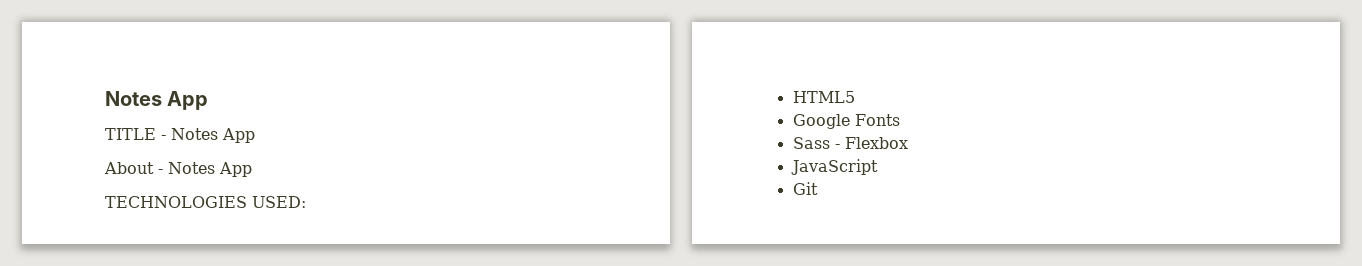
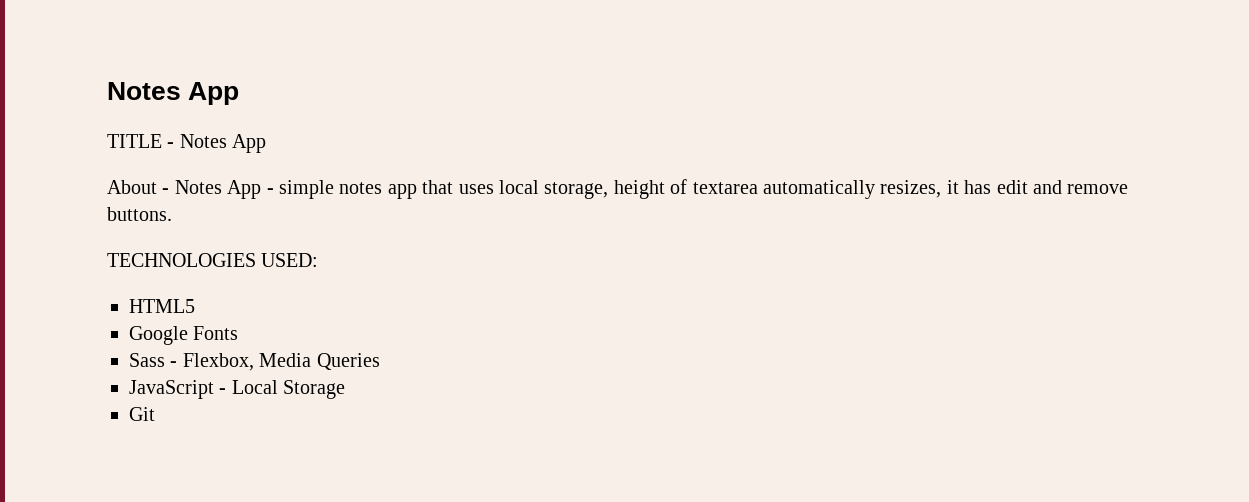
(252, 169) none -> [266,179,1129,199] [107,207,172,221] - simple notes app that uses local storage, height of textarea automatically resizes, it has edit and remove buttons.
[844,137,908,149] [790,159,878,175] Flexbox // JavaScript -> [182,353,380,371] [129,380,346,399] Flexbox, Media Queries // JavaScript - Local Storage

